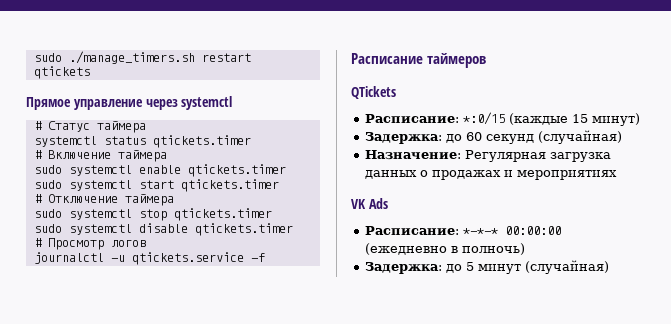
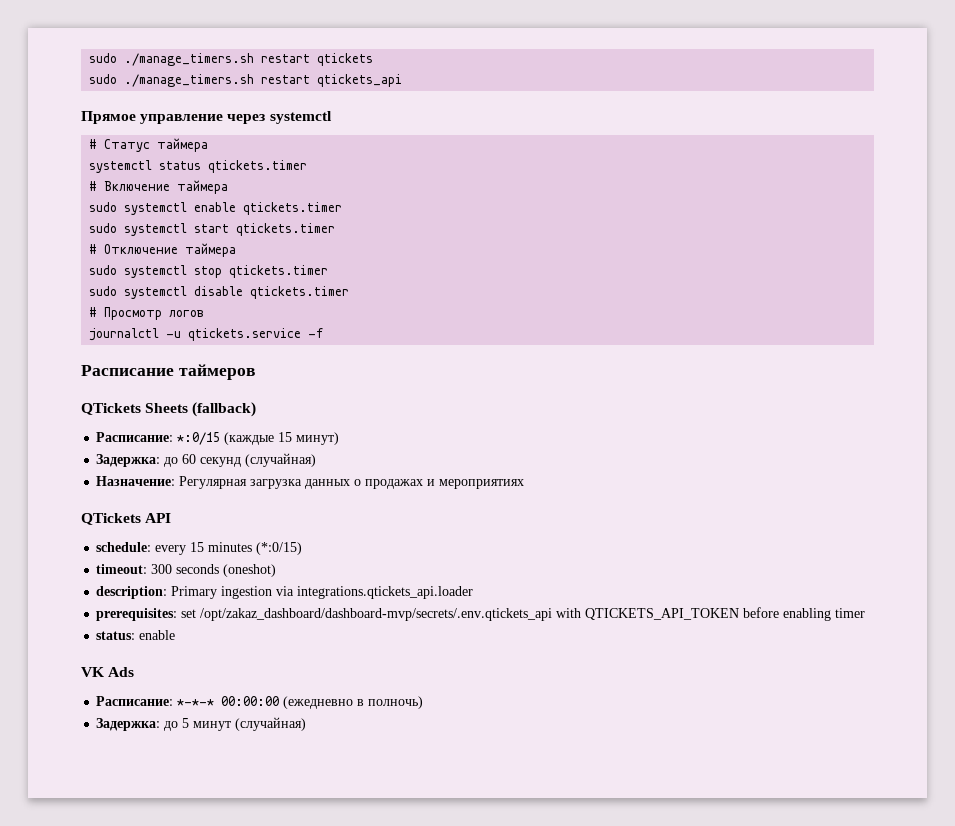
(90, 72) none -> [89,74,403,87] // sudo ./manage_timers.sh restart qtickets_api
(396, 92) none -> [145,402,257,417] Sheets (fallback)
(618, 175) none -> [81,513,172,525] [96,542,303,555] [96,564,277,577] [96,586,474,599] [96,607,866,621] [96,630,176,640] // QTickets API // schedule: every 15 minutes (*:0/15) // timeout: 300 seconds (oneshot) // description: Primary ingestion via integrations.qtickets_api.loader // prerequisites: set /opt/zakaz_dashboard/dashboard-mvp/secrets/.env.qtickets_api with QTICKETS_API_TOKEN before enabling timer // status: enable

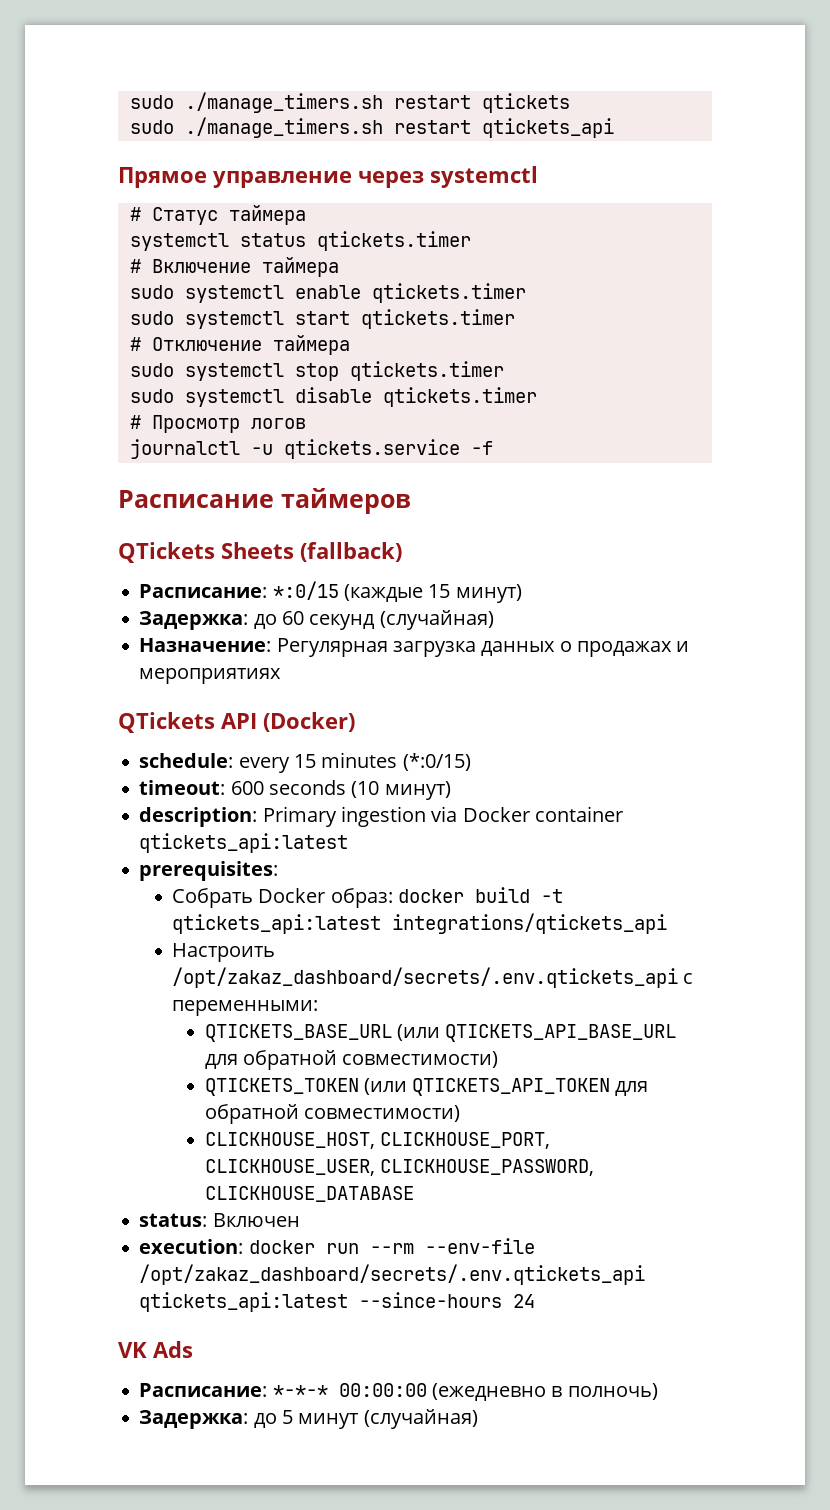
(172, 518) none -> [262,712,355,732] (Docker)
[151,564,277,577] 300 seconds (oneshot) -> [230,780,451,800] 600 seconds (10 минут)
[297,586,474,599] [96,607,866,621] [96,630,176,640] integrations.qtickets_api.loader // prerequisites: set /opt/zakaz_dashboard/dashboard-mvp/secrets/.env.qtickets_api with QTICKETS_API_TOKEN before enabling timer // status: enable -> [462,806,623,822] [139,833,349,853] [139,861,279,881] [172,887,563,908] [172,913,668,934] [172,943,276,962] [172,967,694,988] [172,1000,319,1016] [204,1024,677,1042] [204,1050,499,1070] [204,1078,649,1096] [204,1104,460,1124] [204,1132,550,1149] [204,1159,594,1176] [204,1186,414,1202] [139,1213,300,1227] [139,1238,535,1254] [139,1264,646,1285] [139,1292,536,1312] Docker container qtickets_api:latest // prerequisites: // Собрать Docker образ: docker build -t qtickets_api:latest integrations/qtickets_api // Настроить /opt/zakaz_dashboard/secrets/.env.qtickets_api с переменными: // QTICKETS_BASE_URL (или QTICKETS_API_BASE_URL для обратной совместимости) // QTICKETS_TOKEN (или QTICKETS_API_TOKEN для обратной совместимости) // CLICKHOUSE_HOST, CLICKHOUSE_PORT, CLICKHOUSE_USER, CLICKHOUSE_PASSWORD, CLICKHOUSE_DATABASE // status: Включен // execution: docker run --rm --env-file /opt/zakaz_dashboard/secrets/.env.qtickets_api qtickets_api:latest --since-hours 24

